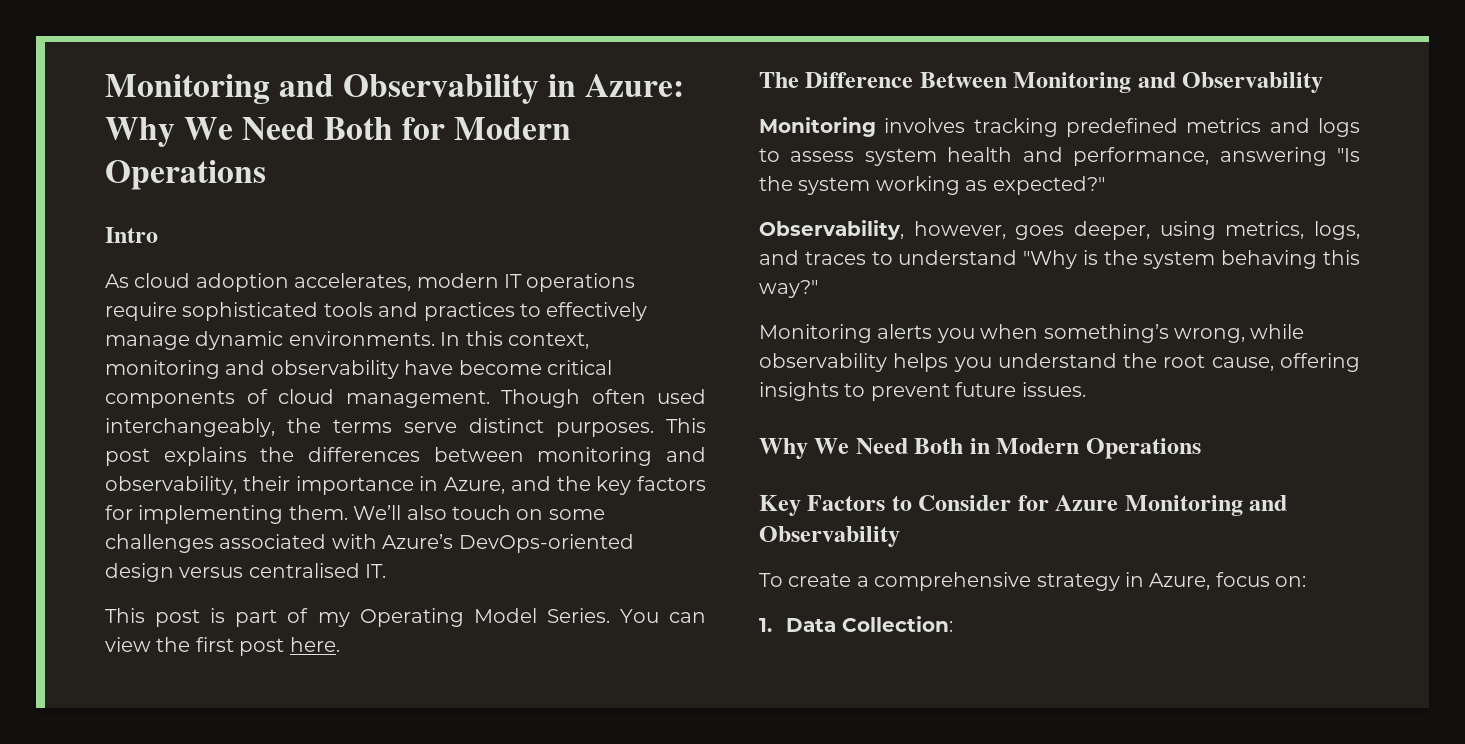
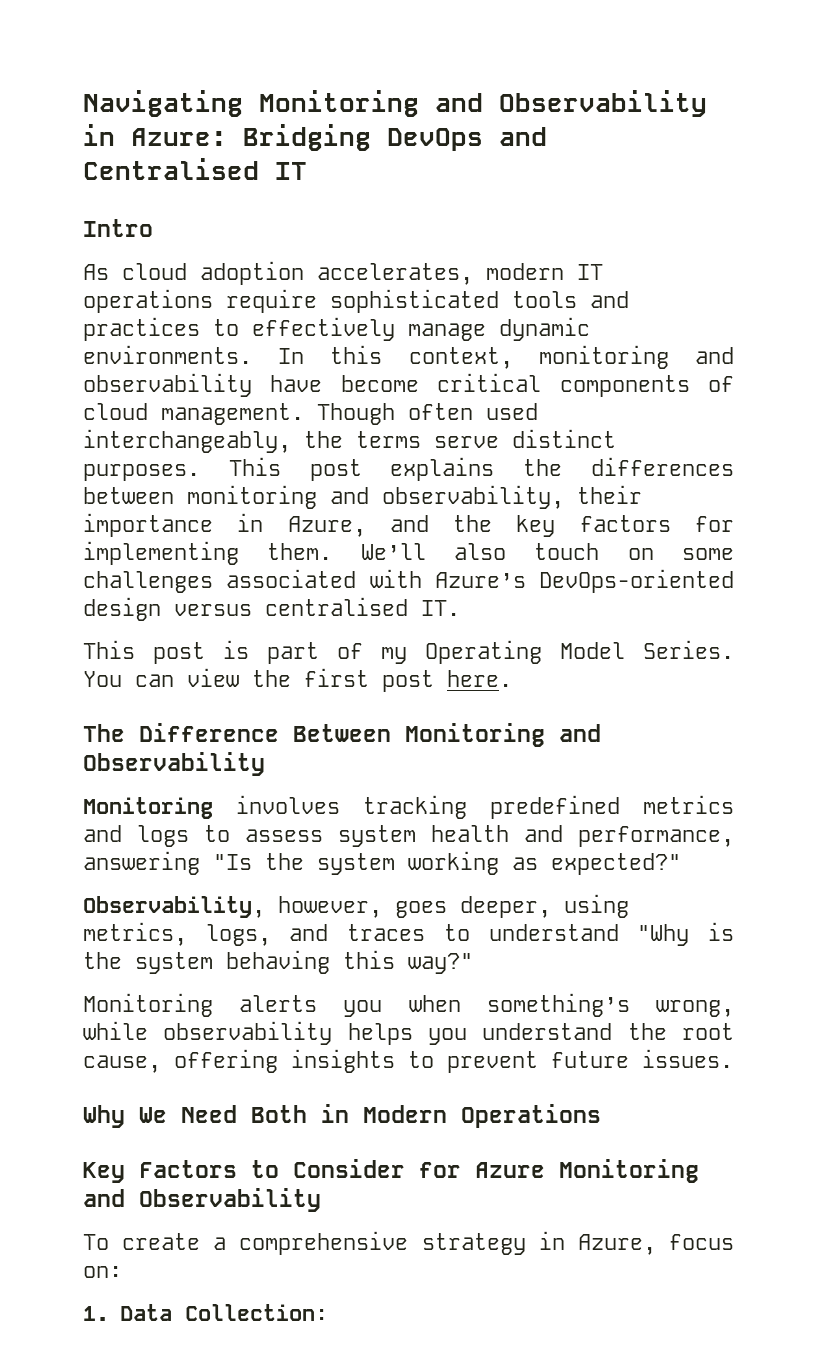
(105, 89) none -> [83,90,243,117] Navigating
[105,117,572,147] [105,160,266,190] Why We Need Both for Modern Operations -> [243,124,547,151] [83,158,307,180] Bridging DevOps and Centralised IT

